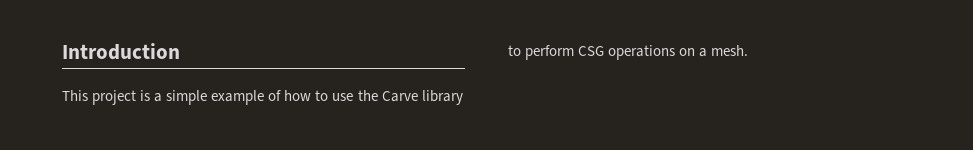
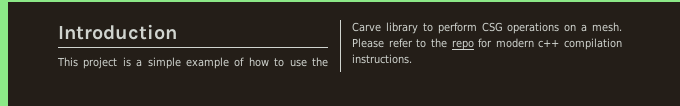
(749, 50) none -> [352,38,622,50] [352,54,412,64] Please refer to the repo for modern c++ compilation instructions.

